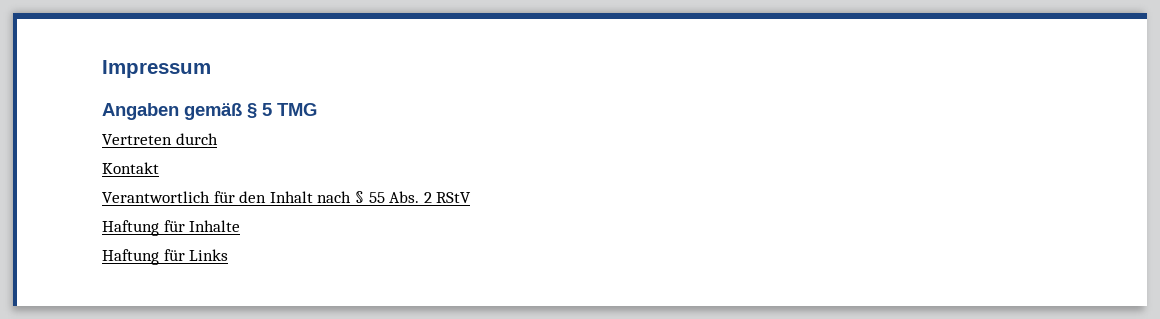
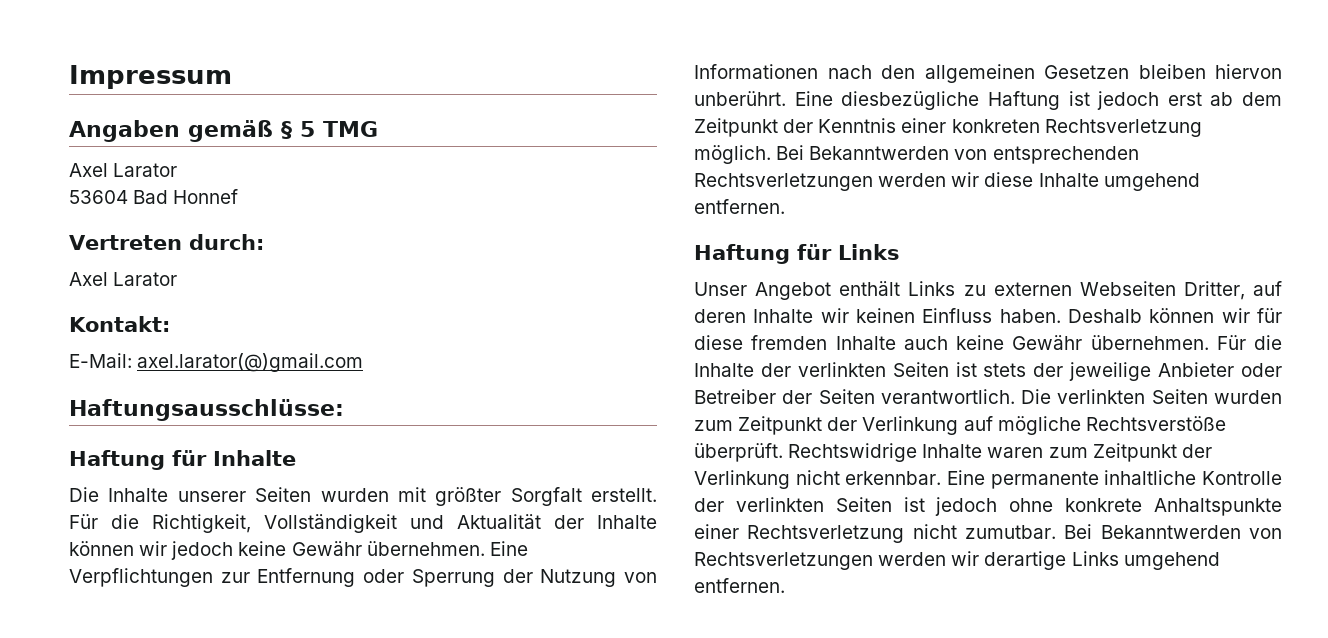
[102,133,218,145] [102,162,159,174] [102,191,472,203] [102,220,241,236] [102,249,229,265] Vertreten durch // Kontakt // Verantwortlich für den Inhalt nach § 55 Abs. 2 RStV // Haftung für Inhalte // Haftung für Links -> [69,163,178,177] [69,189,239,204] [69,234,264,250] [69,272,178,286] [69,316,170,332] [69,353,364,372] [69,399,344,421] [69,450,296,470] [69,487,657,506] [69,514,657,533] [69,541,528,560] [69,568,657,587] [694,64,1282,83] [694,91,1282,110] [694,118,1202,137] [694,145,1139,164] [694,172,1200,191] [694,199,785,214] [694,244,900,264] [694,281,1282,300] [694,308,1282,323] [694,335,1282,350] [694,362,1283,381] [694,389,1282,404] [694,416,1226,435] [694,443,1212,462] [694,470,1282,489] [694,497,1282,516] [694,524,1282,543] [694,551,1220,570] [694,578,785,593] Axel Larator // 53604 Bad Honnef // Vertreten durch: // Axel Larator // Kontakt: // E-Mail: axel.larator(@)gmail.com // Haftungsausschlüsse: // Haftung für Inhalte // Die Inhalte unserer Seiten wurden mit größter Sorgfalt erstellt. Für die Richtigkeit, Vollständigkeit und Aktualität der Inhalte können wir jedoch keine Gewähr übernehmen. Eine Verpflichtungen zur Entfernung oder Sperrung der Nutzung von Informationen nach den allgemeinen Gesetzen bleiben hiervon unberührt. Eine diesbezügliche Haftung ist jedoch erst ab dem Zeitpunkt der Kenntnis einer konkreten Rechtsverletzung möglich. Bei Bekanntwerden von entsprechenden Rechtsverletzungen werden wir diese Inhalte umgehend entfernen. // Haftung für Links // Unser Angebot enthält Links zu externen Webseiten Dritter, auf deren Inhalte wir keinen Einfluss haben. Deshalb können wir für diese fremden Inhalte auch keine Gewähr übernehmen. Für die Inhalte der verlinkten Seiten ist stets der jeweilige Anbieter oder Betreiber der Seiten verantwortlich. Die verlinkten Seiten wurden zum Zeitpunkt der Verlinkung auf mögliche Rechtsverstöße überprüft. Rechtswidrige Inhalte waren zum Zeitpunkt der Verlinkung nicht erkennbar. Eine permanente inhaltliche Kontrolle der verlinkten Seiten ist jedoch ohne konkrete Anhaltspunkte einer Rechtsverletzung nicht zumutbar. Bei Bekanntwerden von Rechtsverletzungen werden wir derartige Links umgehend entfernen.

